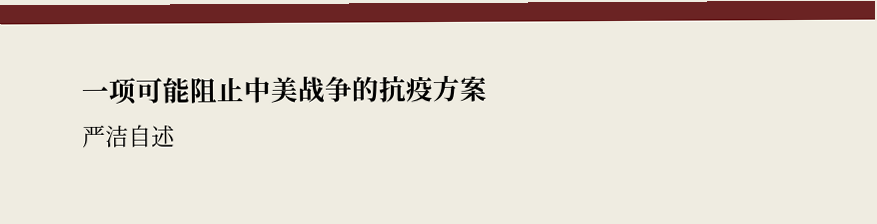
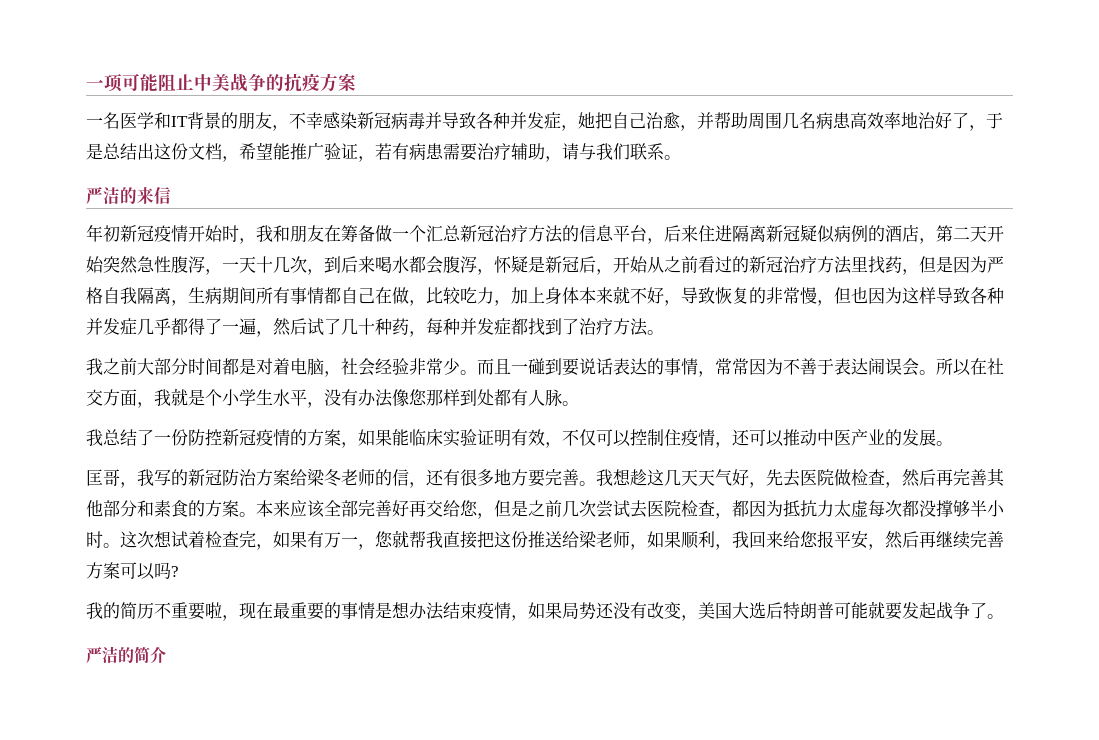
[82,124,176,148] 严洁自述 -> [86,112,1003,131] [86,142,681,162] [86,187,171,204] [86,224,1004,244] [86,255,1004,275] [86,286,1004,306] [86,318,664,337] [86,358,1004,377] [86,388,579,408] [86,429,953,448] [86,468,1005,488] [86,500,1005,519] [86,530,1004,550] [86,562,179,580] [86,601,1004,621] [86,646,166,663] 一名医学和IT背景的朋友，不幸感染新冠病毒并导致各种并发症，她把自己治愈，并帮助周围几名病患高效率地治好了，于是总结出这份文档，希望能推广验证，若有病患需要治疗辅助，请与我们联系。 // 严洁的来信 // 年初新冠疫情开始时，我和朋友在筹备做一个汇总新冠治疗方法的信息平台，后来住进隔离新冠疑似病例的酒店，第二天开始突然急性腹泻，一天十几次，到后来喝水都会腹泻，怀疑是新冠后，开始从之前看过的新冠治疗方法里找药，但是因为严格自我隔离，生病期间所有事情都自己在做，比较吃力，加上身体本来就不好，导致恢复的非常慢，但也因为这样导致各种并发症几乎都得了一遍，然后试了几十种药，每种并发症都找到了治疗方法。 // 我之前大部分时间都是对着电脑，社会经验非常少。而且一碰到要说话表达的事情，常常因为不善于表达闹误会。所以在社交方面，我就是个小学生水平，没有办法像您那样到处都有人脉。 // 我总结了一份防控新冠疫情的方案，如果能临床实验证明有效，不仅可以控制住疫情，还可以推动中医产业的发展。 // 匡哥，我写的新冠防治方案给梁冬老师的信，还有很多地方要完善。我想趁这几天天气好，先去医院做检查，然后再完善其他部分和素食的方案。本来应该全部完善好再交给您，但是之前几次尝试去医院检查，都因为抵抗力太虚每次都没撑够半小时。这次想试着检查完，如果有万一，您就帮我直接把这份推送给梁老师，如果顺利，我回来给您报平安，然后再继续完善方案可以吗? // 我的简历不重要啦，现在最重要的事情是想办法结束疫情，如果局势还没有改变，美国大选后特朗普可能就要发起战争了。 // 严洁的简介

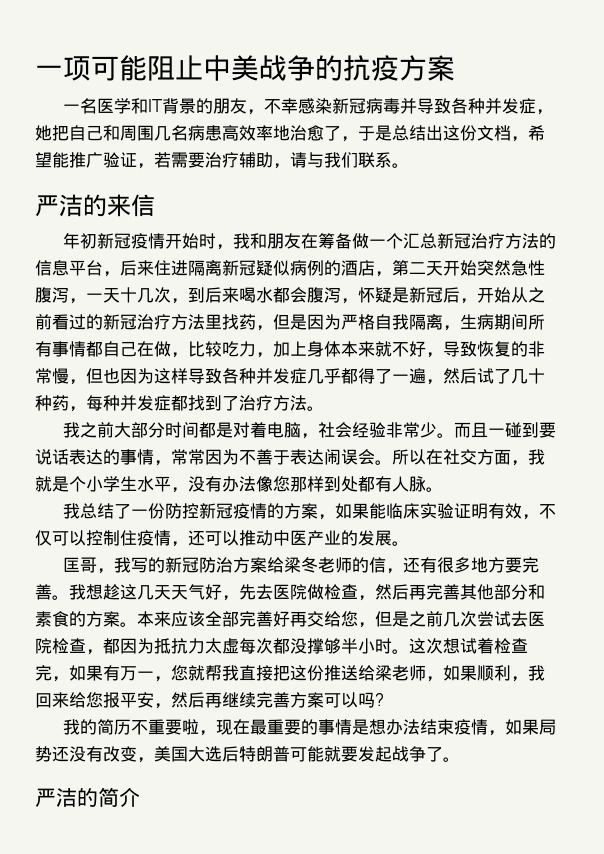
[646,112,748,131] 治愈，并帮助 -> [103,125,120,141] 和
[935,112,952,129] 好 -> [307,125,324,141] 愈
[392,143,444,161] 有病患 -> (171, 160) none

